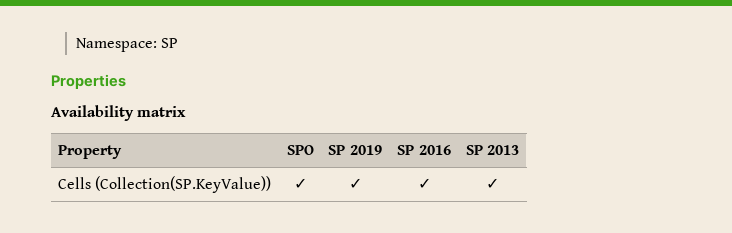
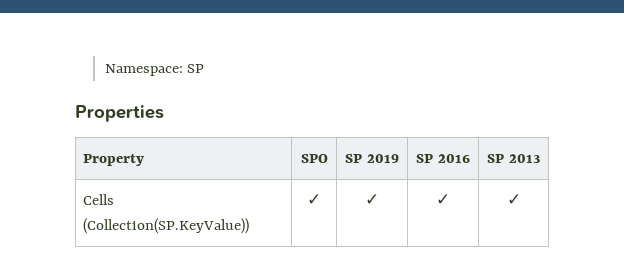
[51,105,187,121] // Availability matrix -> (164, 113) none

